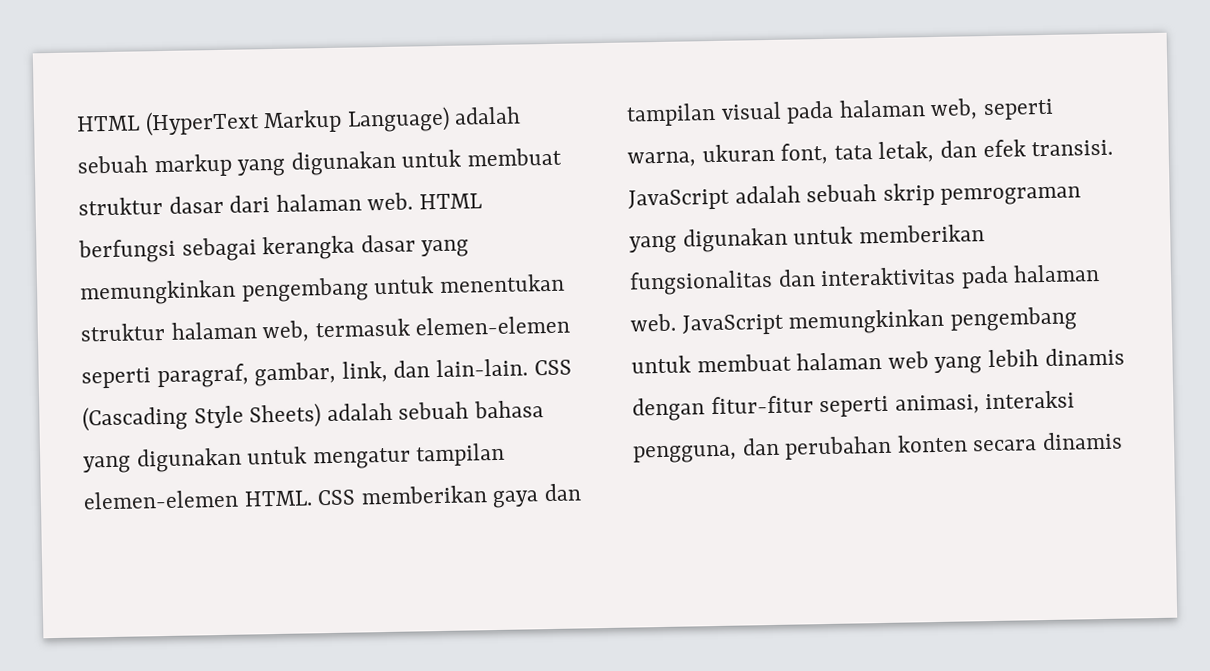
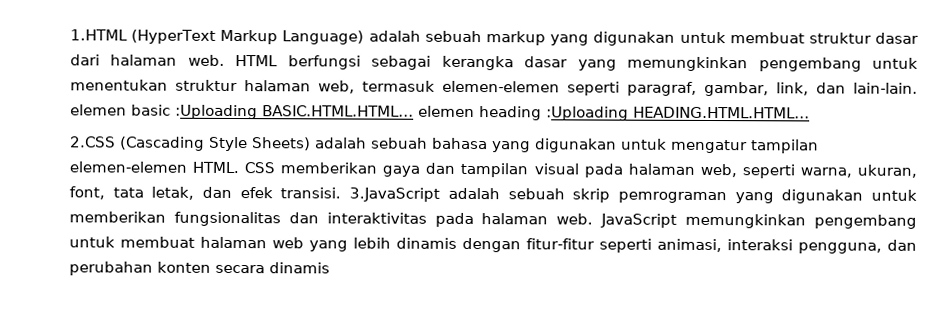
[76,115,140,132] HTML -> [70,29,128,41] 1.HTML
[533,359,572,376] CSS -> [70,104,810,121] [70,136,116,148] elemen basic :Uploading BASIC.HTML.HTML… elemen heading :Uploading HEADING.HTML.HTML… // 2.CSS
[701,143,775,163] ukuran -> [857,164,918,178] ukuran,
[628,188,730,211] JavaScript -> [349,187,441,202] 3.JavaScript

